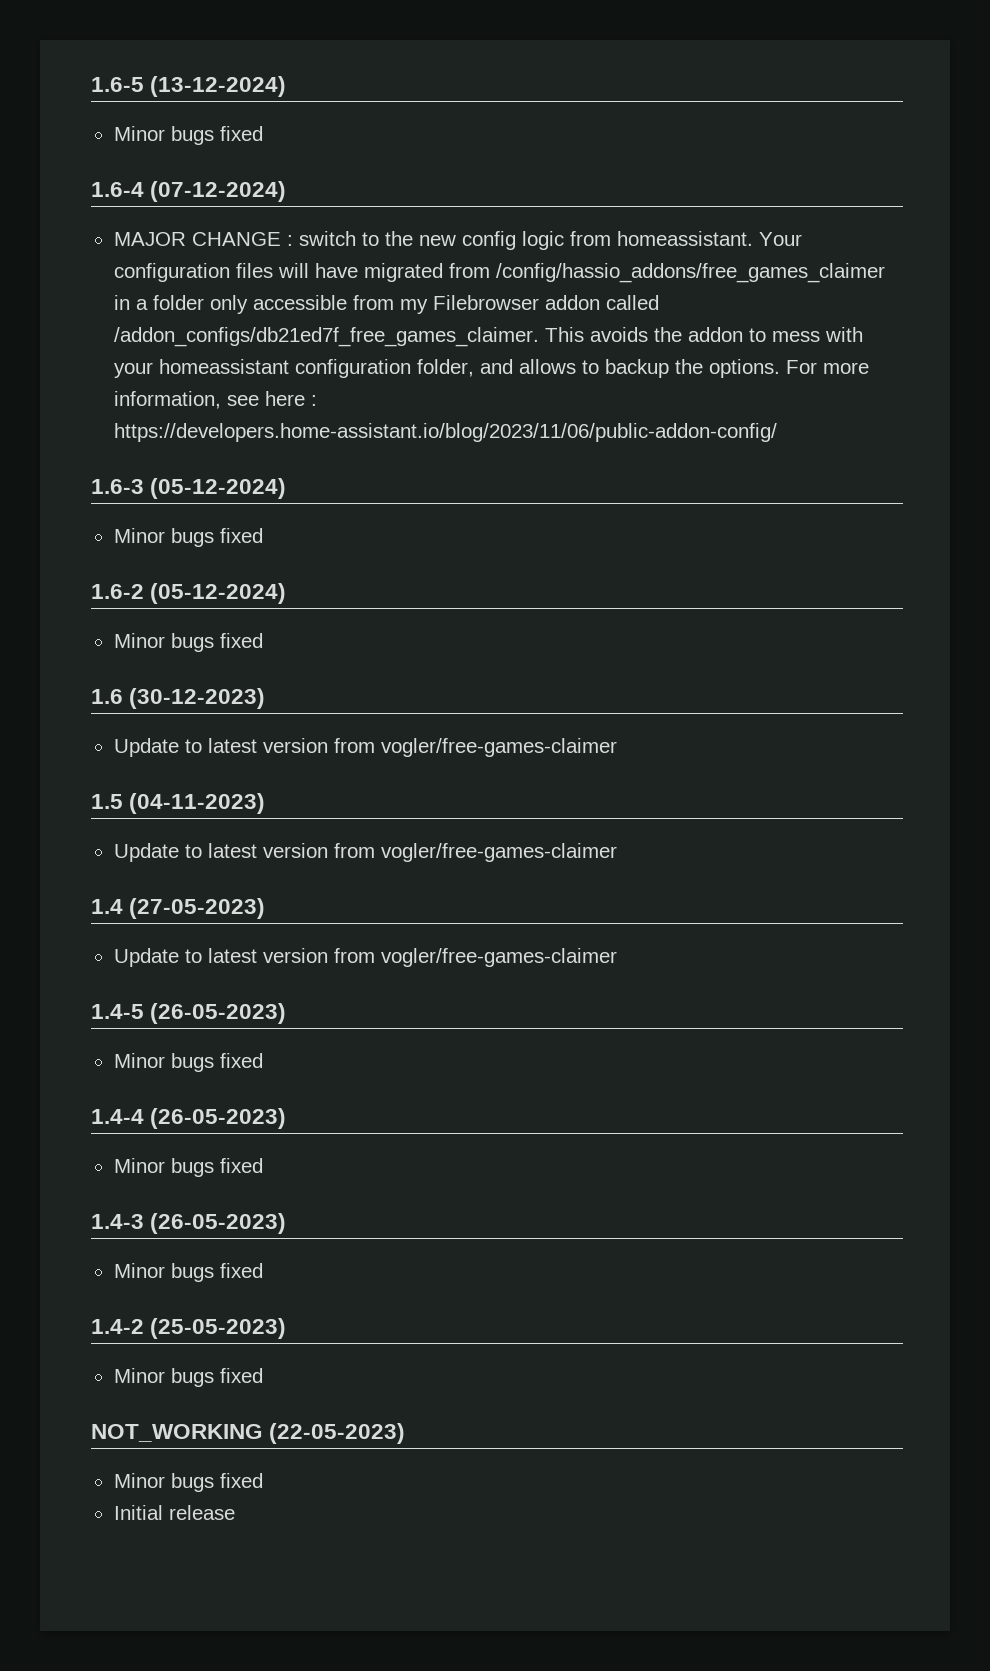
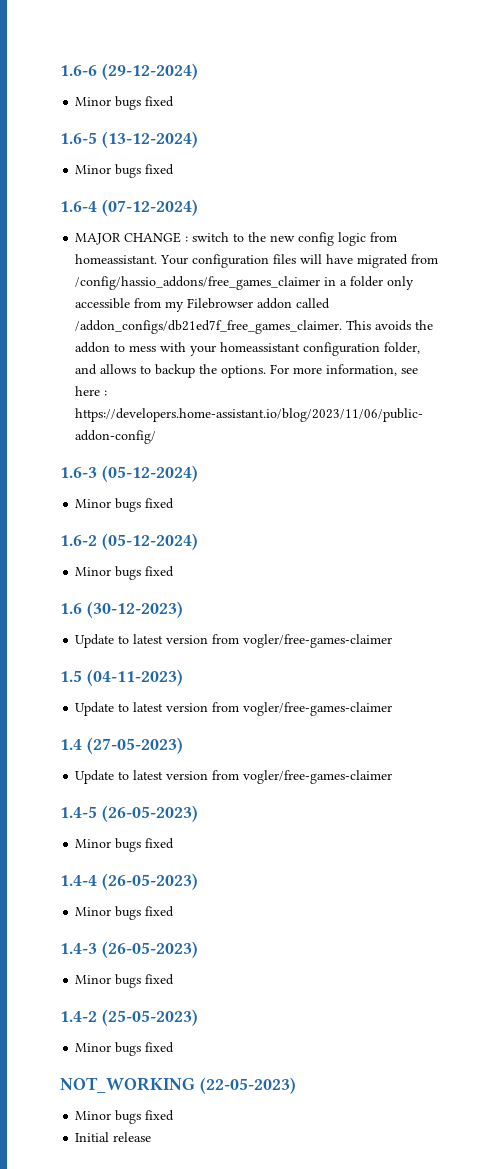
(91, 84) none -> [60,63,198,80] [75,96,175,110] 1.6-6 (29-12-2024) // Minor bugs fixed //

